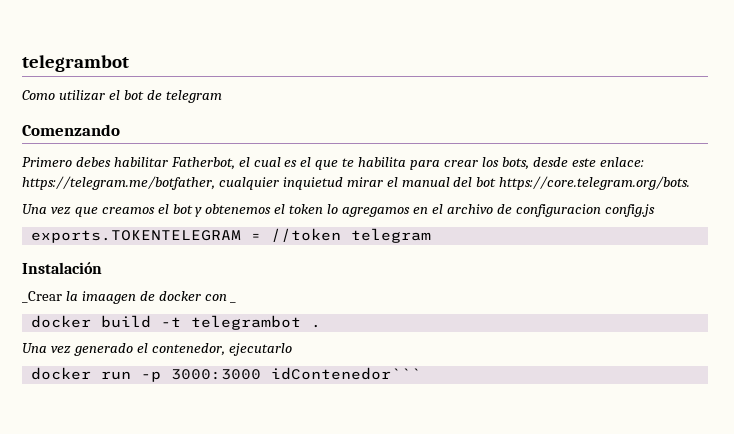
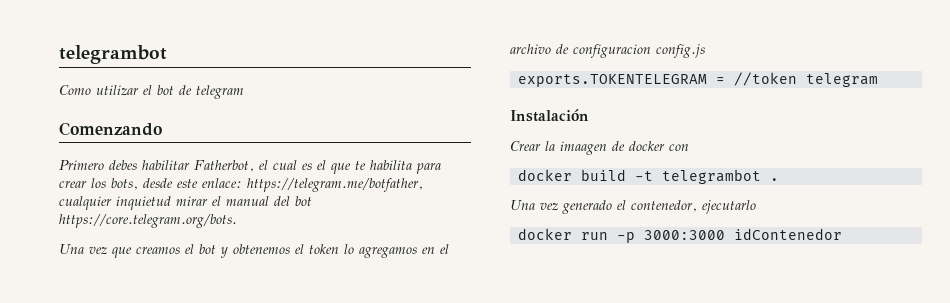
[22,291,62,303] _Crear -> [510,141,541,151] Crear
[230,301,237,303] _ -> (689, 147) none
[270,367,421,380] idContenedor``` -> [734,228,843,240] idContenedor

